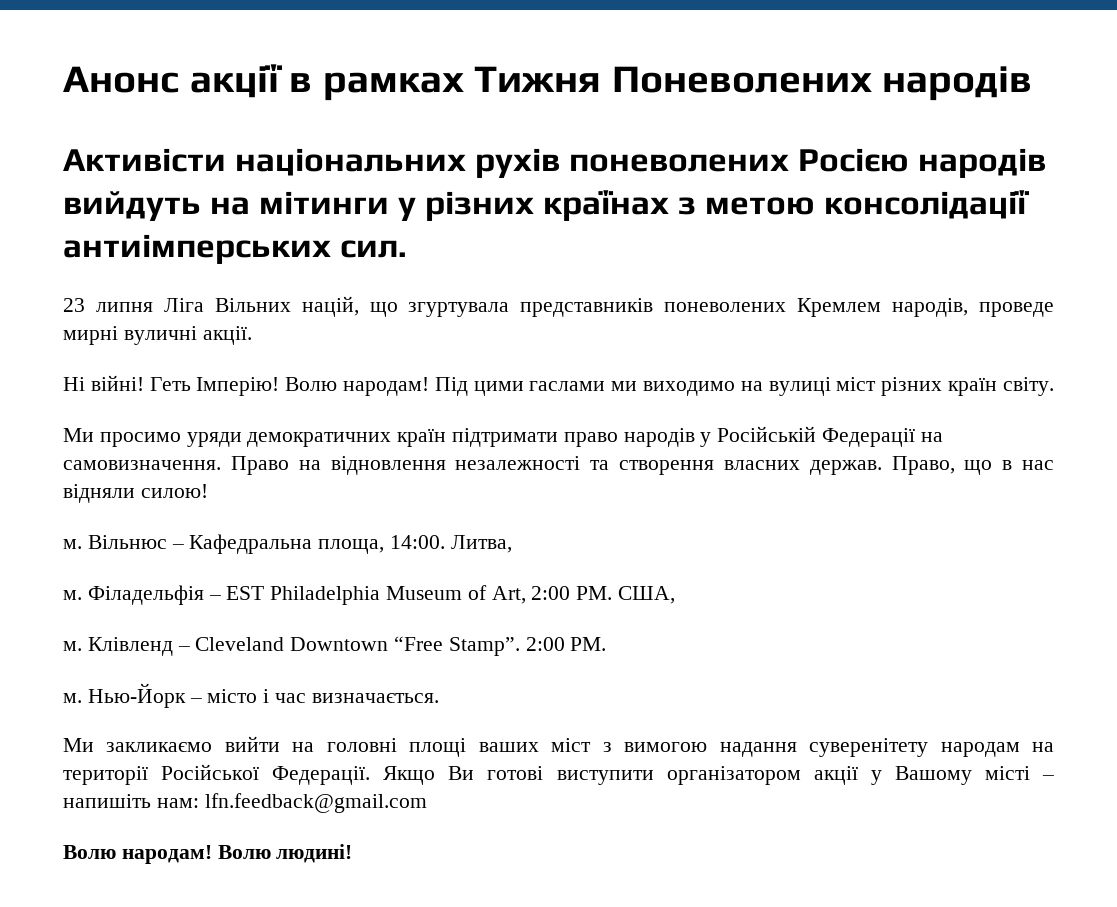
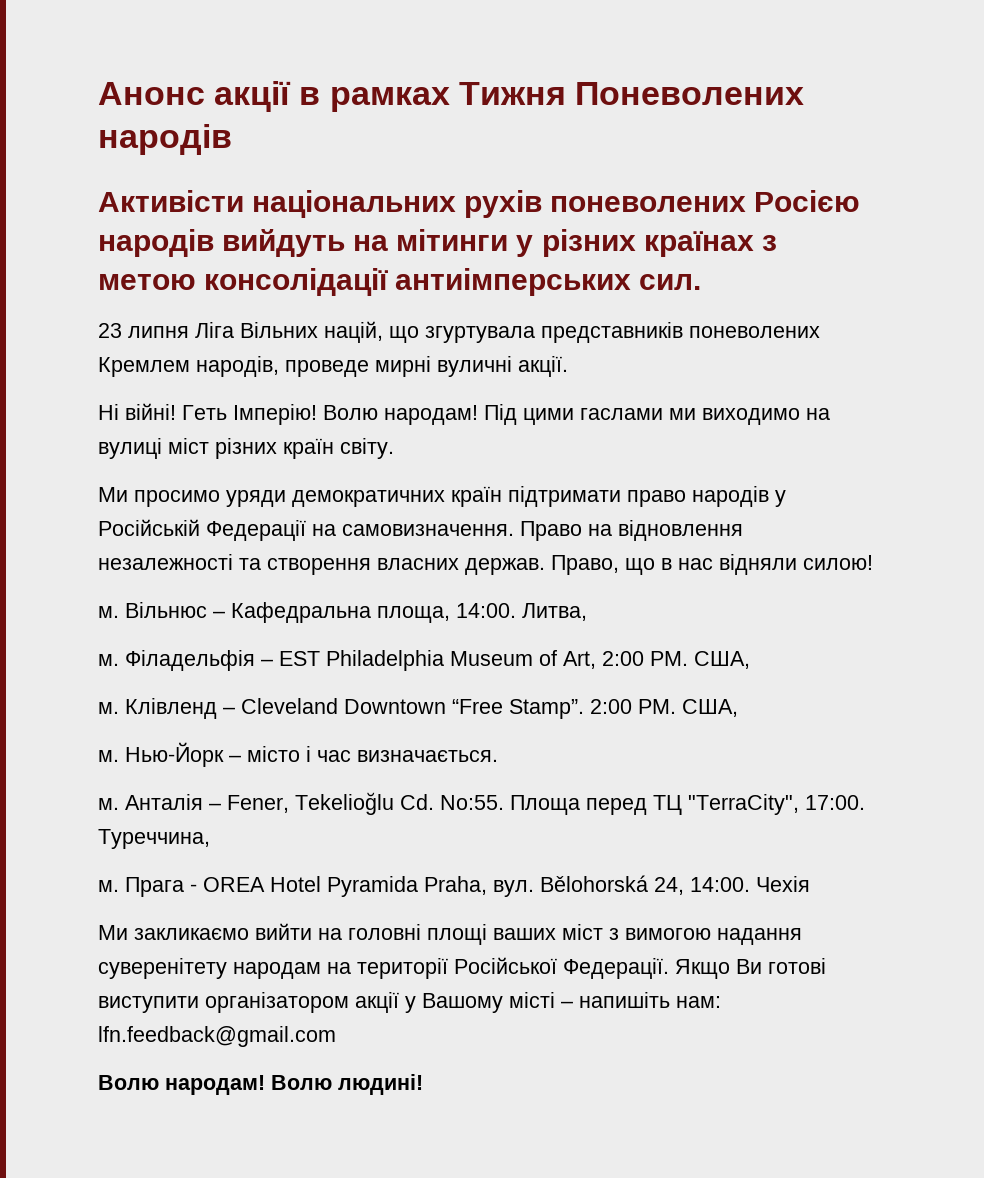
(607, 644) none -> [682,699,738,717] США,
(439, 698) none -> [98,792,865,815] [98,829,210,849] [98,875,810,897] // м. Анталія – Fener, Tekelioğlu Cd. No:55. Площа перед ТЦ "TerraCity", 17:00. Туреччина, // м. Прага - OREA Hotel Pyramida Praha, вул. Bělohorská 24, 14:00. Чехія

